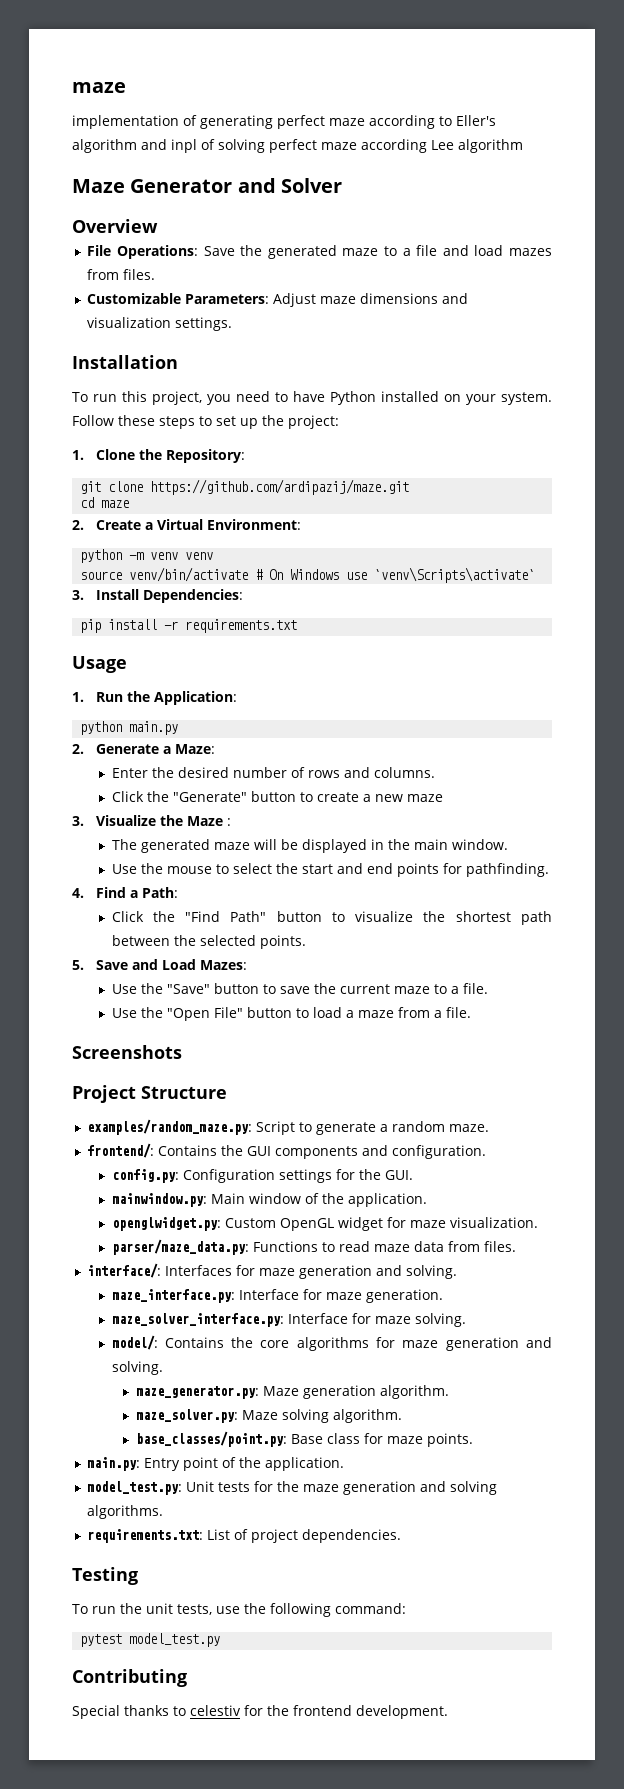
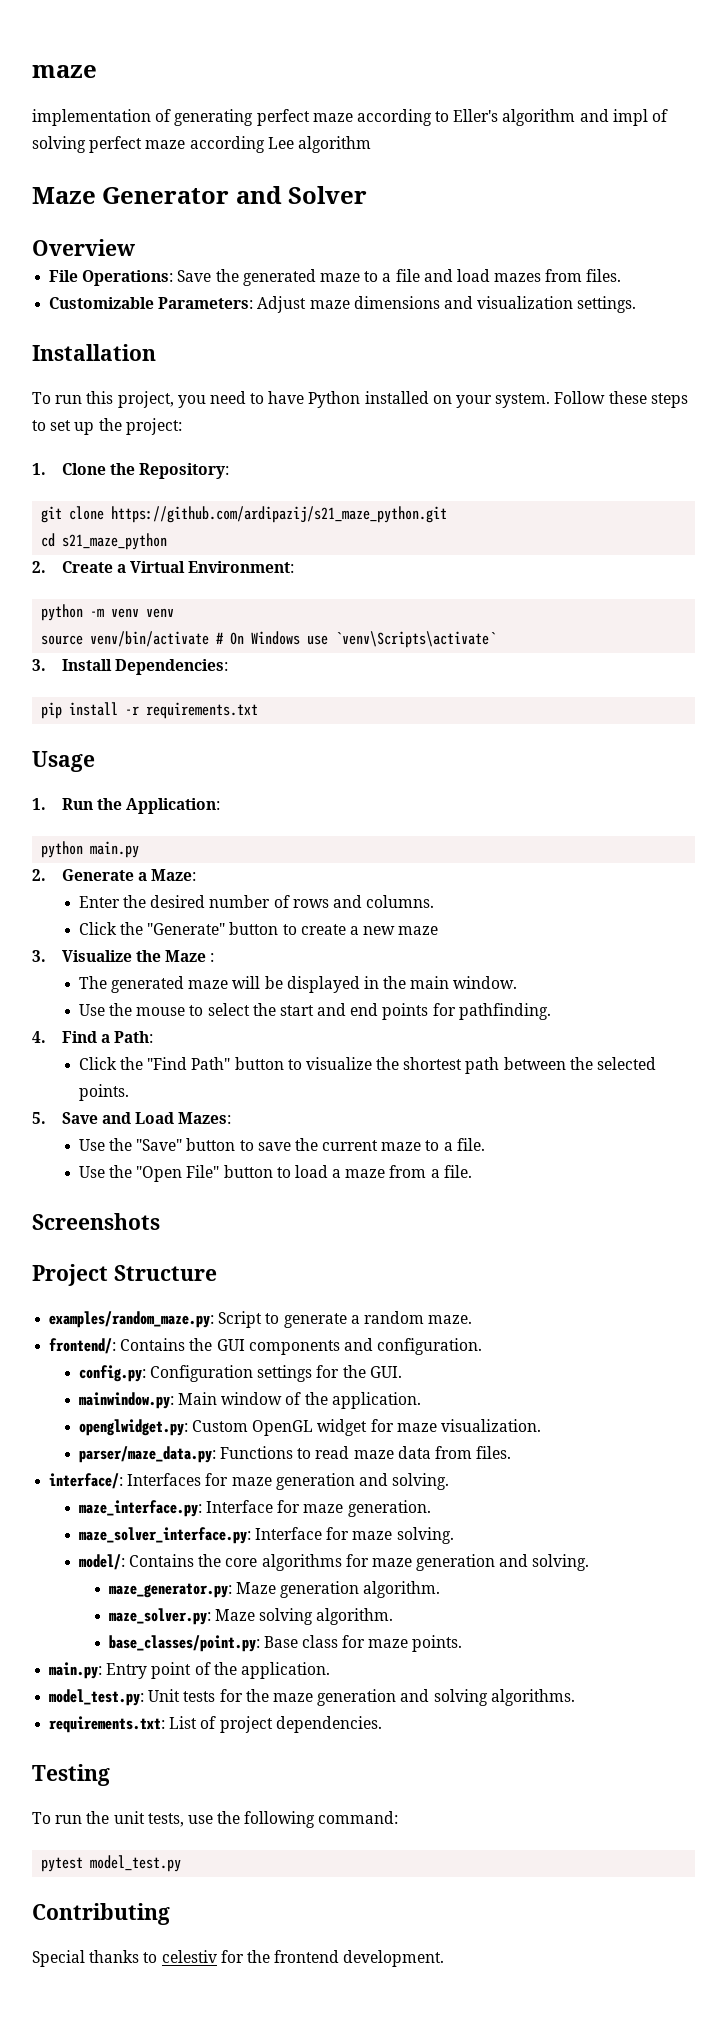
[171,139,197,153] inpl -> [612,109,648,126] impl
[150,479,410,495] https://github.com/ardipazij/maze.git -> [111,506,448,523] https://github.com/ardipazij/s21_maze_python.git
[101,500,130,508] maze -> [62,533,168,550] s21_maze_python

